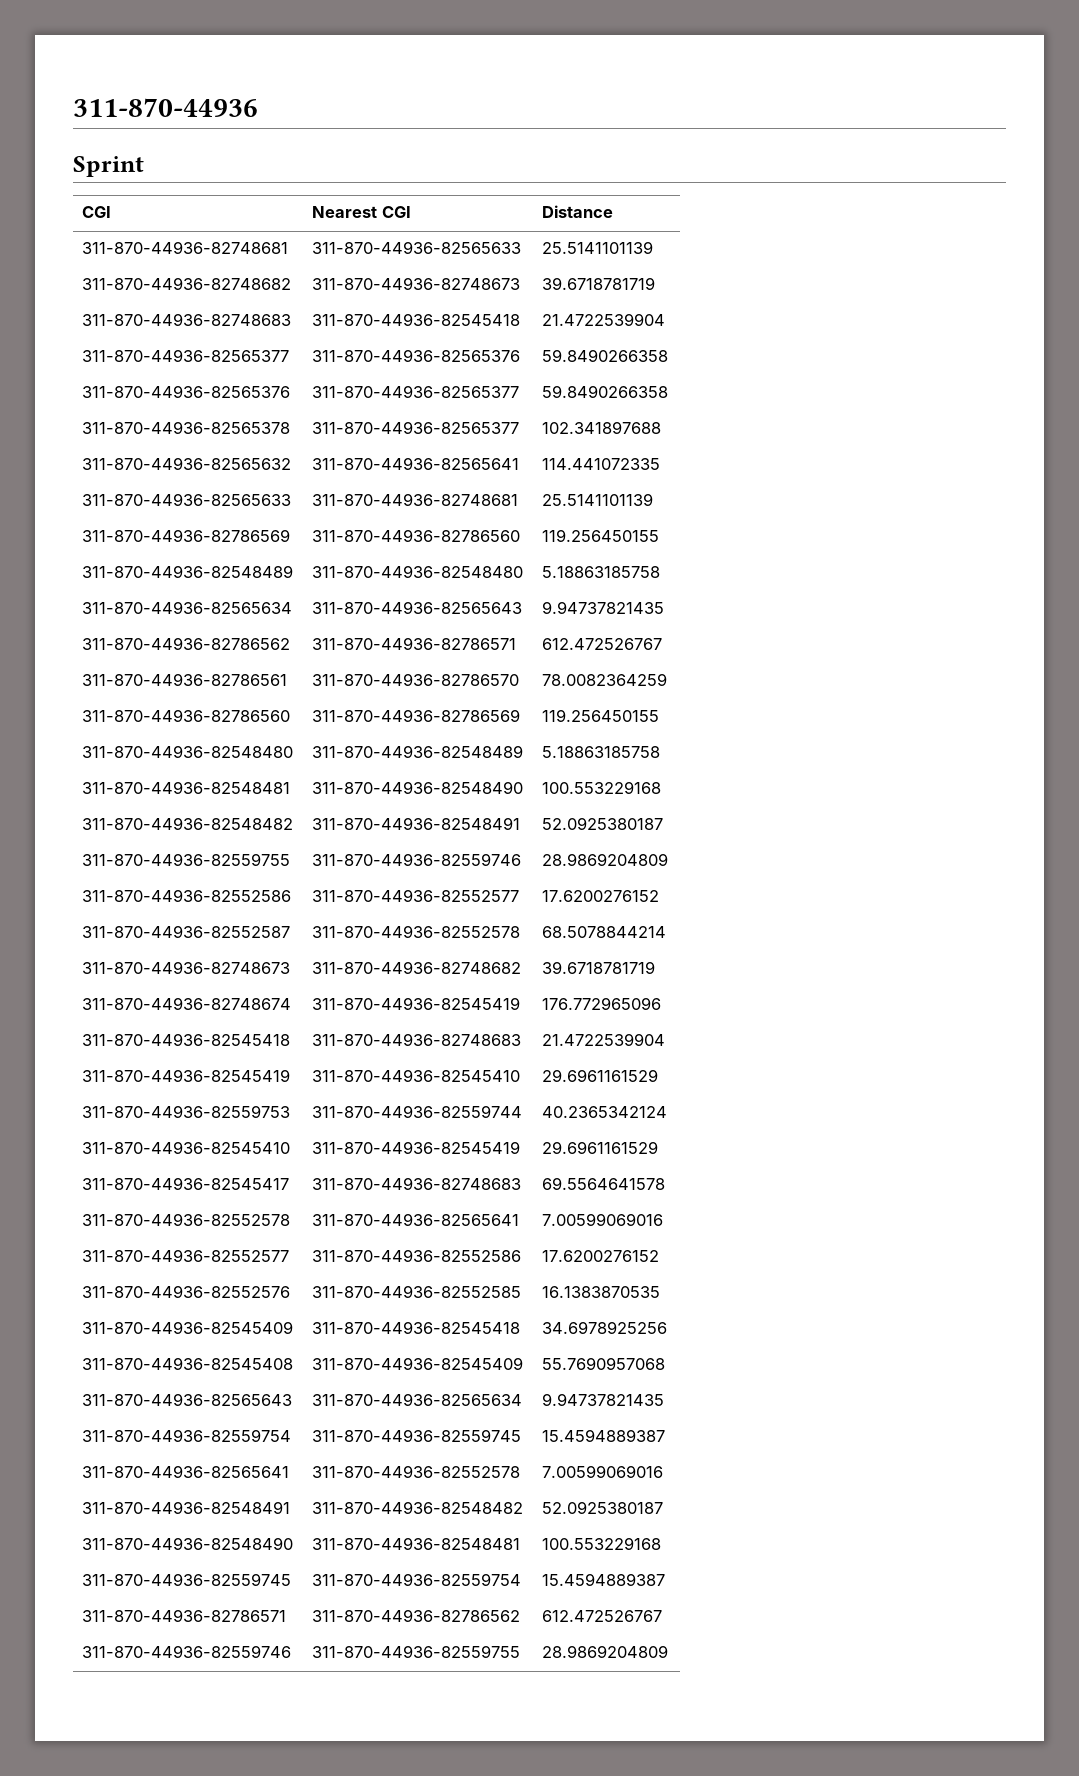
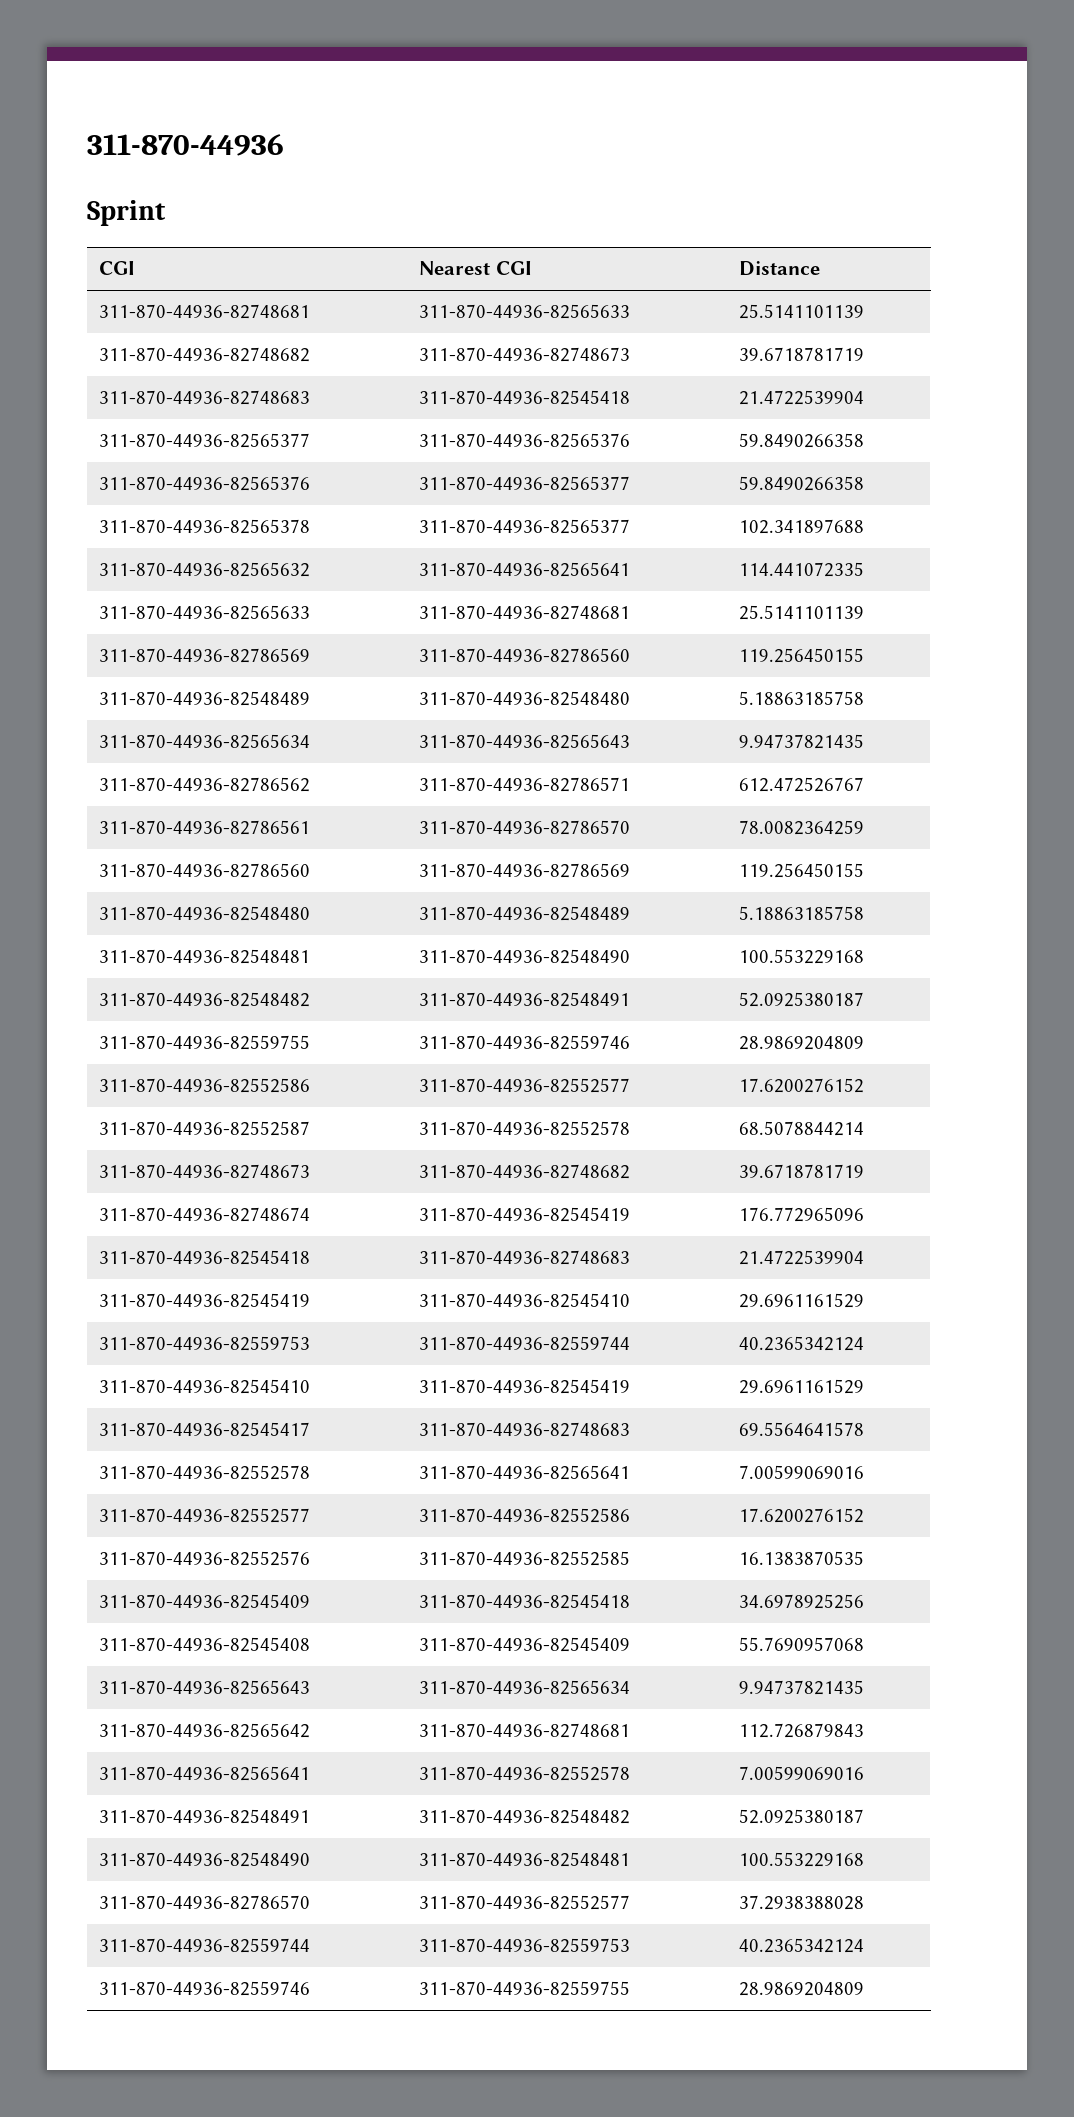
[82,1429,292,1442] [312,1429,522,1442] [542,1429,666,1442] 311-870-44936-82559754 | 311-870-44936-82559745 | 15.4594889387 -> [98,1723,310,1738] [418,1723,630,1738] [738,1723,864,1738] 311-870-44936-82565642 | 311-870-44936-82748681 | 112.726879843
[82,1573,292,1586] [312,1573,522,1586] [542,1573,666,1586] [82,1609,287,1622] [312,1609,521,1622] [542,1610,663,1622] 311-870-44936-82559745 | 311-870-44936-82559754 | 15.4594889387 // 311-870-44936-82786571 | 311-870-44936-82786562 | 612.472526767 -> [98,1895,310,1910] [418,1895,630,1910] [738,1895,864,1910] [98,1938,310,1953] [418,1938,630,1953] [738,1938,864,1953] 311-870-44936-82786570 | 311-870-44936-82552577 | 37.2938388028 // 311-870-44936-82559744 | 311-870-44936-82559753 | 40.2365342124

